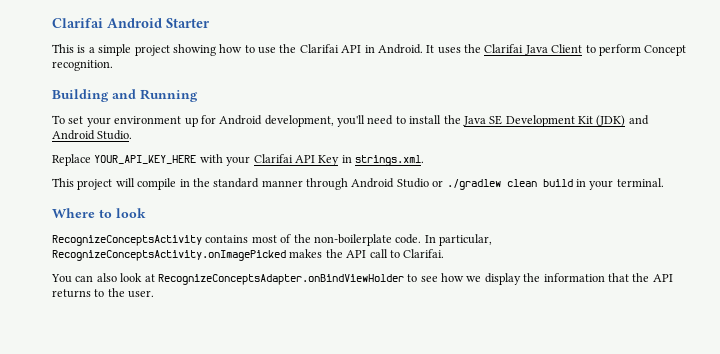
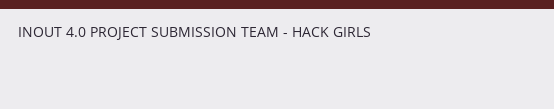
[52,18,210,28] [52,44,687,56] [52,60,113,71] [52,89,198,102] [52,115,649,127] [52,130,133,140] [52,154,424,166] [52,178,664,190] [52,208,146,218] [52,234,492,246] [52,249,445,261] [51,273,673,285] [52,288,155,298] Clarifai Android Starter // This is a simple project showing how to use the Clarifai API in Android. It uses the Clarifai Java Client to perform Concept recognition. // Building and Running // To set your environment up for Android development, you'll need to install the Java SE Development Kit (JDK) and Android Studio. // Replace YOUR_API_KEY_HERE with your Clarifai API Key in strings.xml. // This project will compile in the standard manner through Android Studio or ./gradlew clean build in your terminal. // Where to look // RecognizeConceptsActivity contains most of the non-boilerplate code. In particular, RecognizeConceptsActivity.onImagePicked makes the API call to Clarifai. // You can also look at RecognizeConceptsAdapter.onBindViewHolder to see how we display the information that the API returns to the user. -> [18,27,371,40] INOUT 4.0 PROJECT SUBMISSION TEAM - HACK GIRLS

